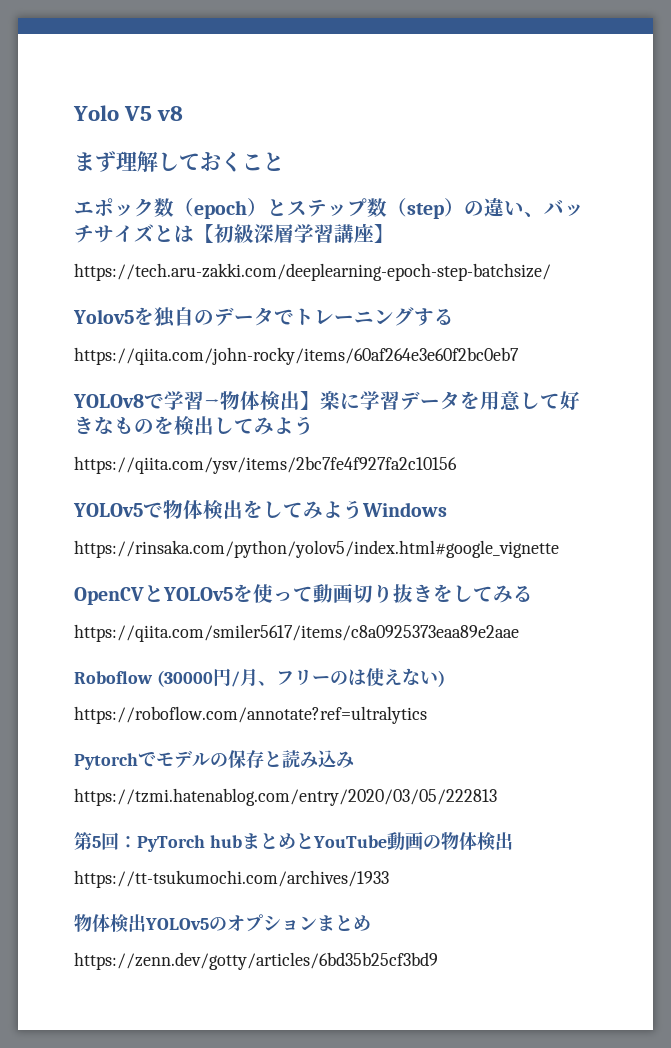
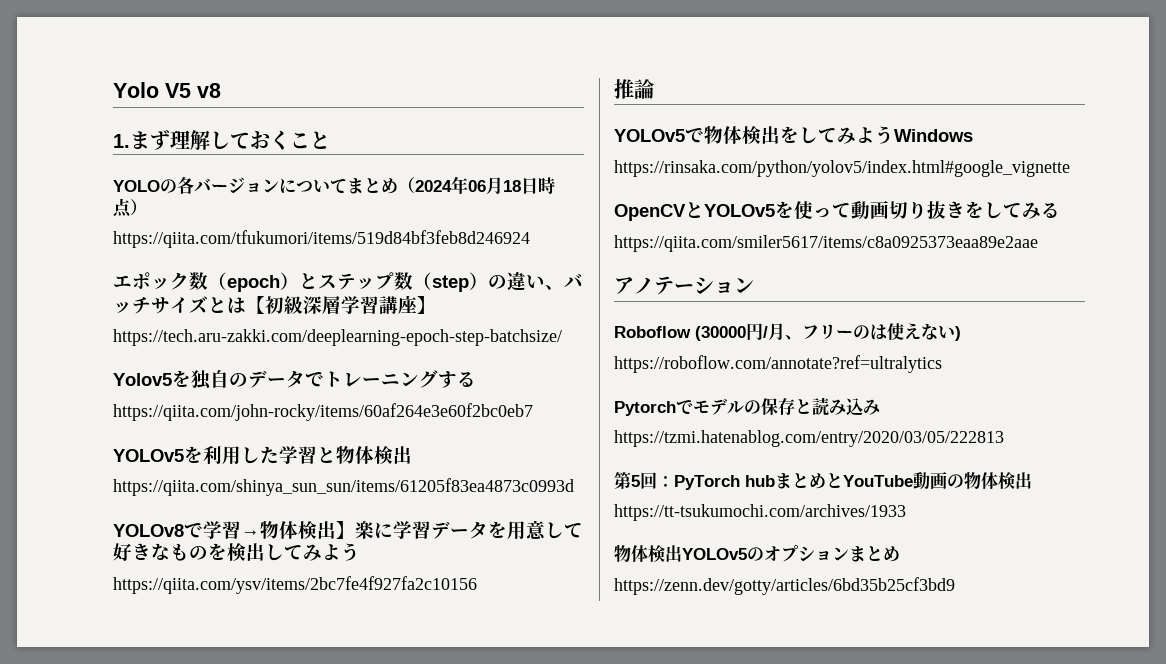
(184, 113) none -> [113,134,130,148] 1.
(284, 161) none -> [113,176,555,195] [113,198,147,218] [113,230,530,248] // YOLOの各バージョンについてまとめ（2024年06月18日時点） // https://qiita.com/tfukumori/items/519d84bf3feb8d246924
(519, 356) none -> [113,445,412,465] [113,478,574,496] // YOLOv5を利用した学習と物体検出 // https://qiita.com/shinya_sun_sun/items/61205f83ea4873c0993d
(457, 465) none -> [614,79,654,99] // 推論
(519, 633) none -> [614,276,754,295] // アノテーション

